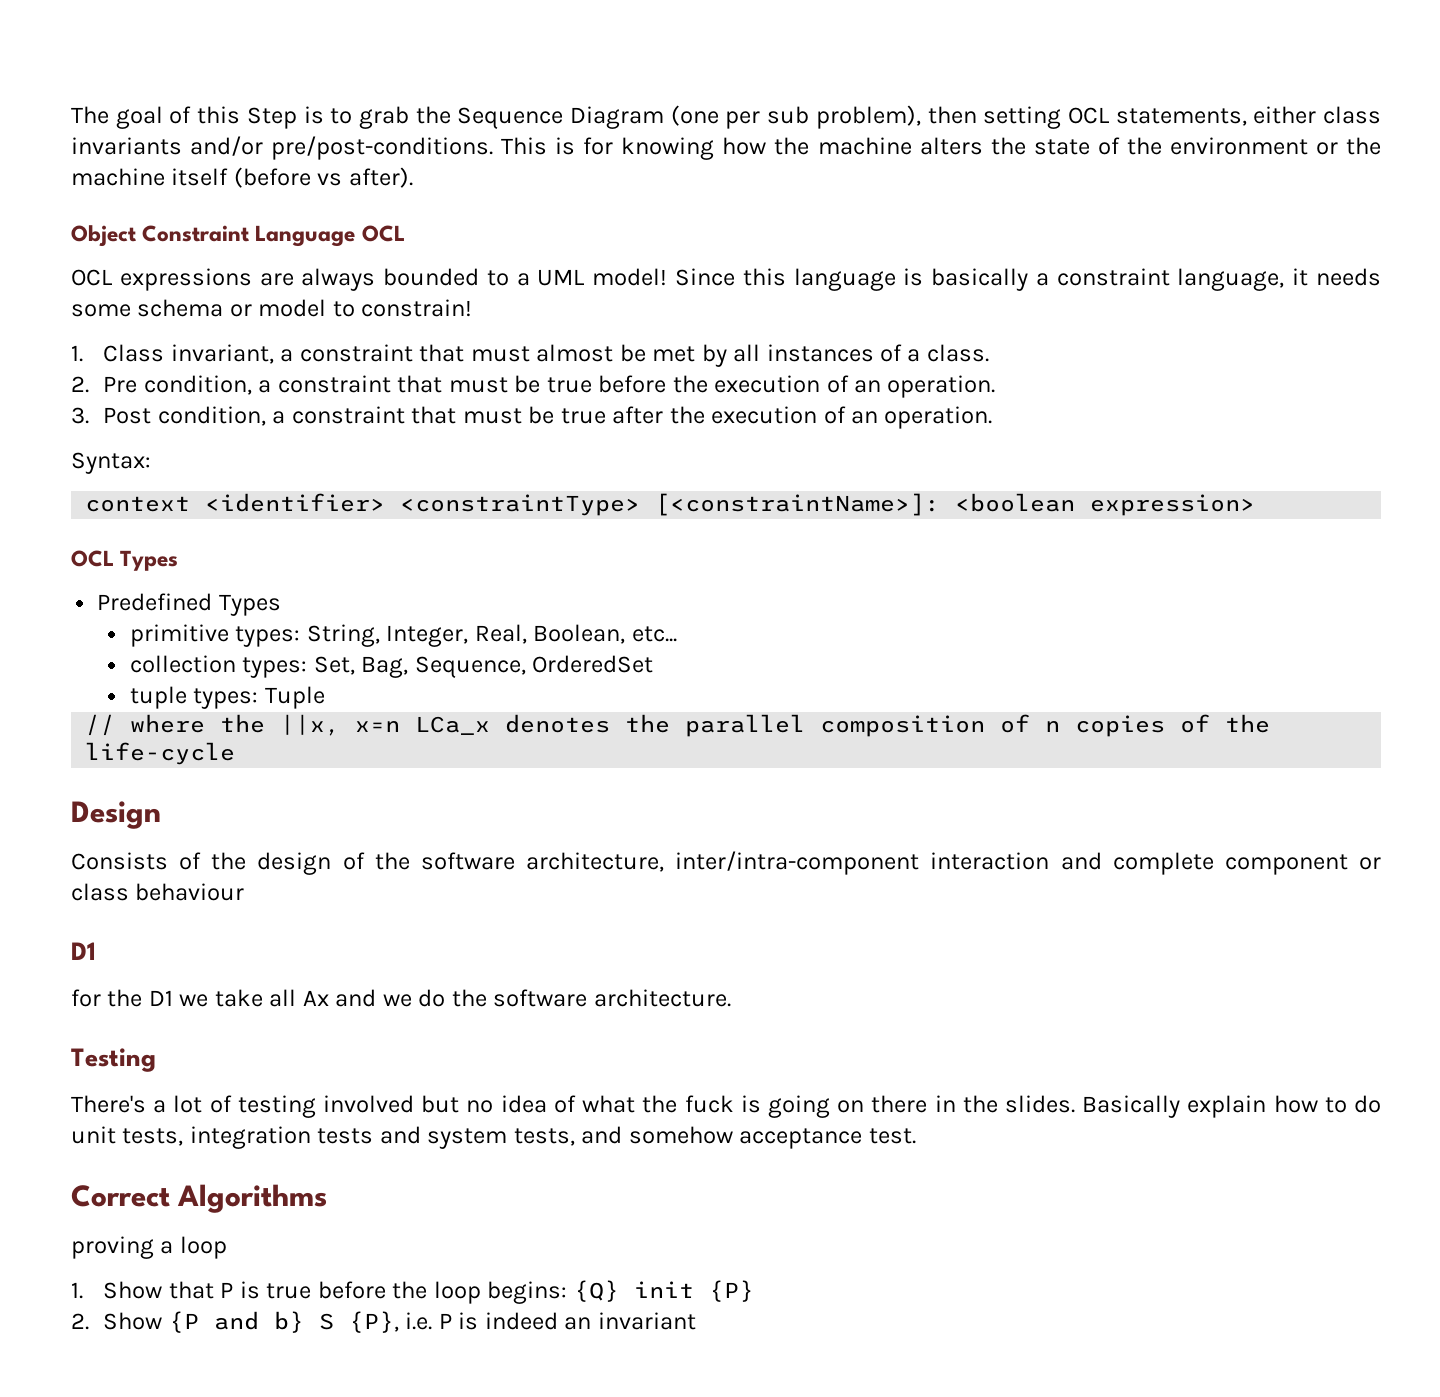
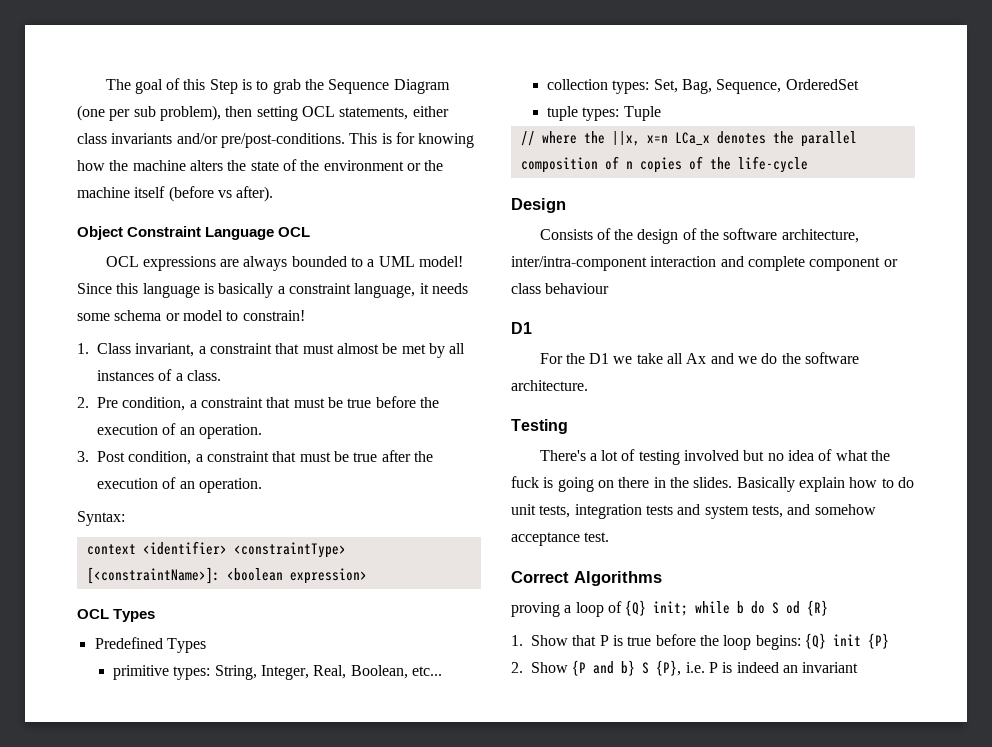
[71,989,101,1007] for -> [539,353,563,364] For
(227, 1247) none -> [607,600,829,616] of {Q} init; while b do S od {R}

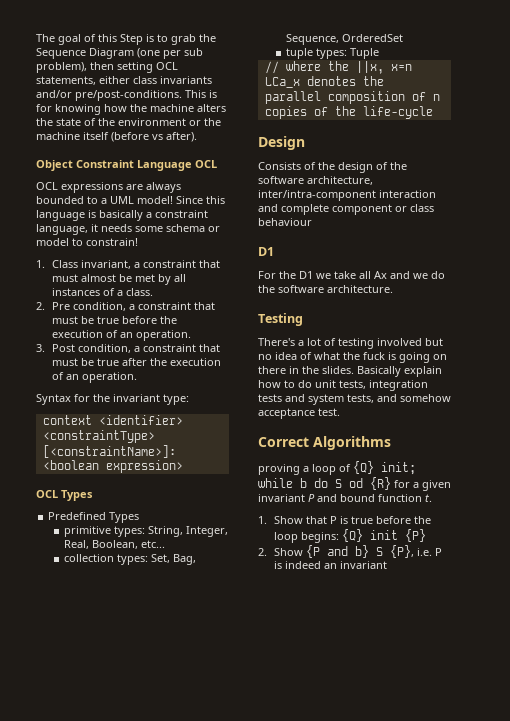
[77,511,125,526] Syntax: -> [36,394,189,405] Syntax for the invariant type:
(829, 608) none -> [394,480,451,491] [258,494,432,502] for a given invariant P and bound function t.

